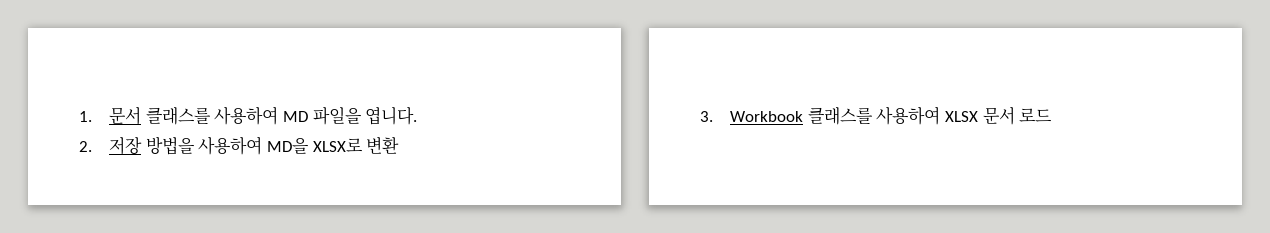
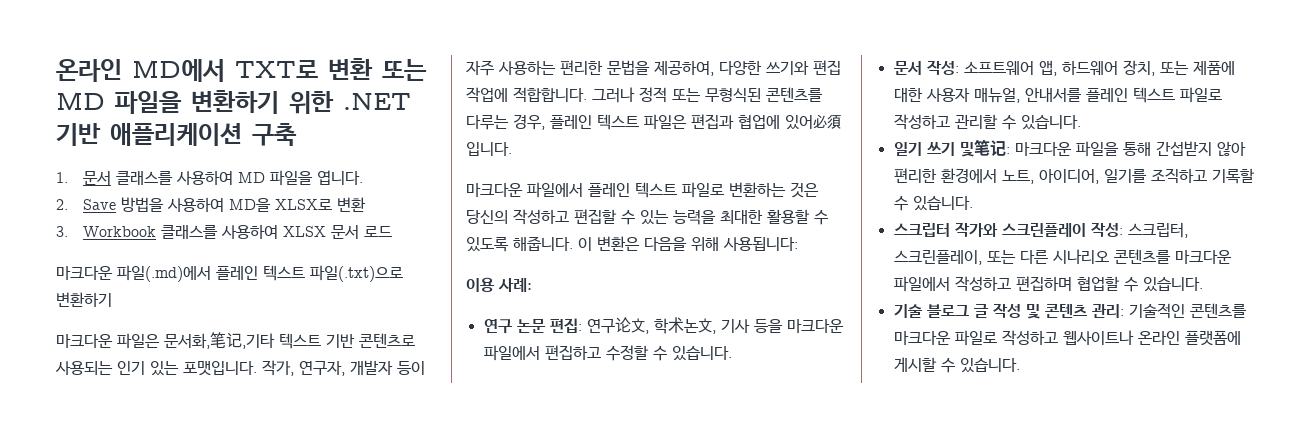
(79, 116) none -> [56,58,427,82] [56,90,411,114] [56,123,297,146] 온라인 MD에서 TXT로 변환 또는 MD 파일을 변환하기 위한 .NET 기반 애플리케이션 구축 //
[109,137,143,155] 저장 -> [83,199,117,210] Save
(1053, 115) none -> [56,265,403,282] [56,292,112,307] [56,332,415,349] [55,360,425,376] [466,60,841,76] [466,87,823,103] [466,114,841,130] [466,142,512,156] [466,182,819,198] [466,209,828,225] [466,236,798,252] [466,277,532,292] [483,317,844,334] [483,345,732,361] [893,60,1235,76] [893,87,1222,103] [893,114,1081,130] [893,139,1246,157] [893,168,1255,184] [893,196,973,211] [893,222,1188,238] [893,249,1232,265] [893,276,1203,292] [893,303,1247,319] [893,330,1241,346] [893,357,1020,373] // 마크다운 파일(.md)에서 플레인 텍스트 파일(.txt)으로 변환하기 // 마크다운 파일은 문서화,笔记,기타 텍스트 기반 콘텐츠로 사용되는 인기 있는 포맷입니다. 작가, 연구자, 개발자 등이 자주 사용하는 편리한 문법을 제공하여, 다양한 쓰기와 편집 작업에 적합합니다. 그러나 정적 또는 무형식된 콘텐츠를 다루는 경우, 플레인 텍스트 파일은 편집과 협업에 있어必須입니다. // 마크다운 파일에서 플레인 텍스트 파일로 변환하는 것은 당신의 작성하고 편집할 수 있는 능력을 최대한 활용할 수 있도록 해줍니다. 이 변환은 다음을 위해 사용됩니다: // 이용 사례: // 연구 논문 편집: 연구论文, 학术논文, 기사 등을 마크다운 파일에서 편집하고 수정할 수 있습니다. // 문서 작성: 소프트웨어 앱, 하드웨어 장치, 또는 제품에 대한 사용자 매뉴얼, 안내서를 플레인 텍스트 파일로 작성하고 관리할 수 있습니다. // 일기 쓰기 및笔记: 마크다운 파일을 통해 간섭받지 않아 편리한 환경에서 노트, 아이디어, 일기를 조직하고 기록할 수 있습니다. // 스크립터 작가와 스크린플레이 작성: 스크립터, 스크린플레이, 또는 다른 시나리오 콘텐츠를 마크다운 파일에서 작성하고 편집하며 협업할 수 있습니다. // 기술 블로그 글 작성 및 콘텐츠 관리: 기술적인 콘텐츠를 마크다운 파일로 작성하고 웹사이트나 온라인 플랫폼에 게시할 수 있습니다.

